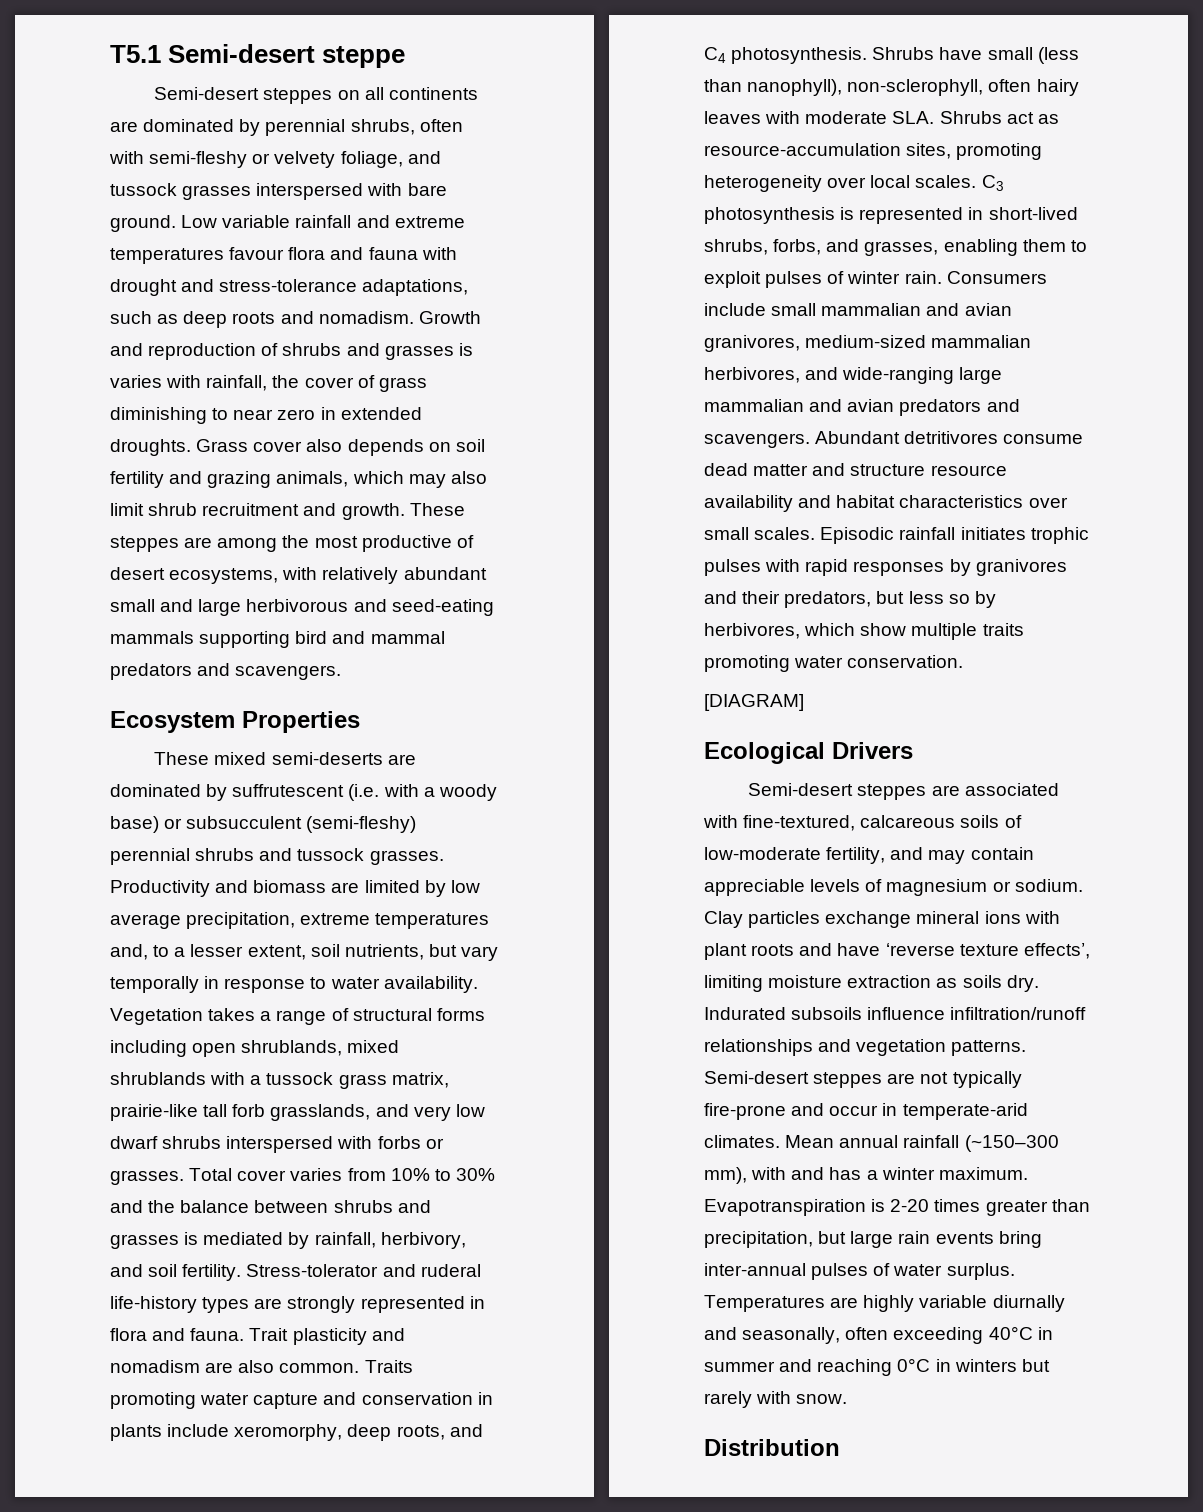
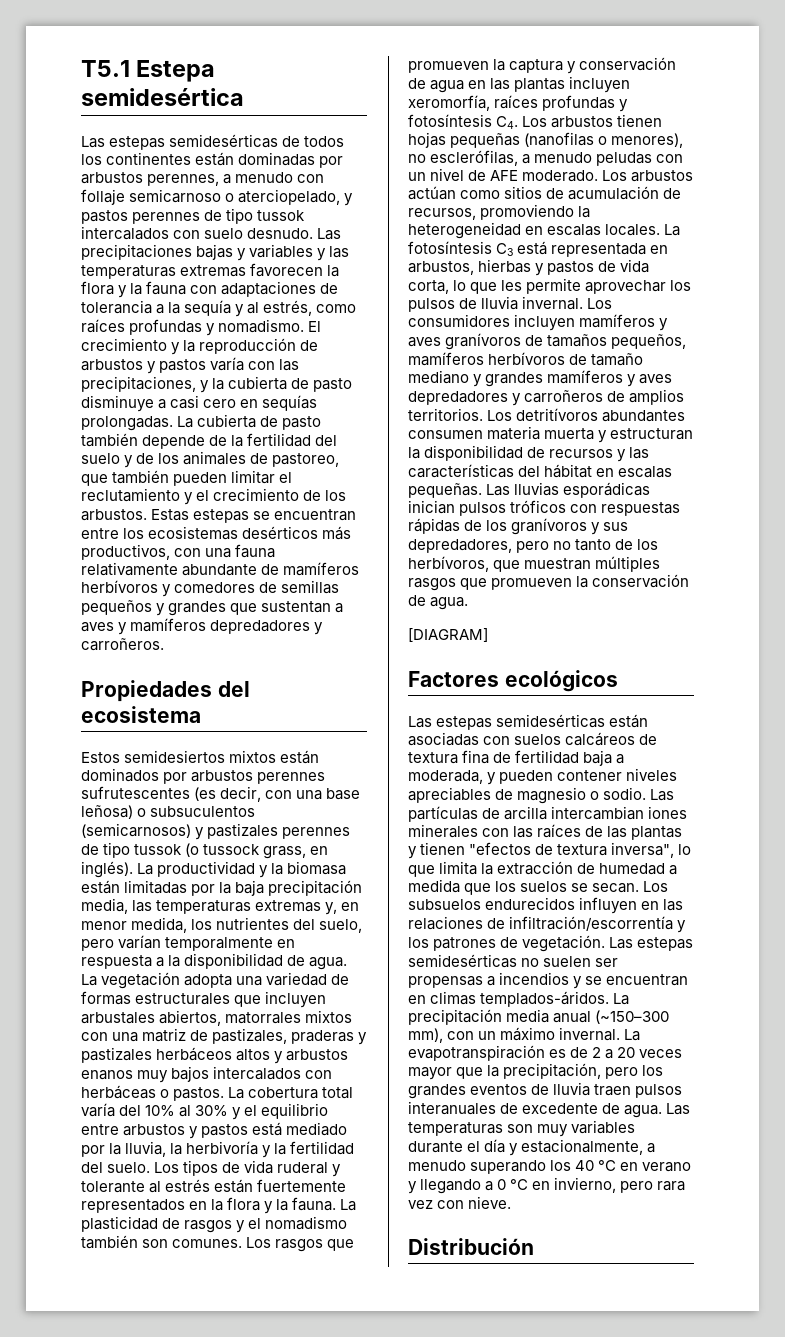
[168,44,406,68] [154,87,478,104] [110,119,463,136] [109,151,441,168] [110,183,447,200] [110,215,465,232] [110,247,457,264] [110,279,469,296] [110,311,481,328] [110,343,473,360] [110,375,427,392] [110,407,422,424] [110,439,485,456] [110,471,487,488] [110,503,465,520] [110,535,474,552] [110,567,487,584] [110,599,494,616] [110,631,445,648] [110,663,342,680] [110,711,360,733] [154,752,416,765] [110,784,497,801] [110,816,417,833] [110,848,444,865] [110,880,480,897] [110,912,490,929] [110,944,499,961] [110,976,478,993] [110,1008,485,1025] [110,1040,400,1057] [110,1072,449,1089] [110,1104,485,1121] [110,1136,444,1153] [110,1168,495,1185] [110,1200,431,1213] [110,1232,466,1249] [110,1264,481,1281] [110,1296,485,1313] [110,1328,405,1345] [110,1360,413,1373] [110,1392,493,1409] [110,1424,483,1441] [704,47,1079,64] [704,79,1079,96] [704,111,1059,124] [704,143,1043,160] [704,175,1004,192] [704,207,1078,224] [704,239,1087,256] [704,271,1047,288] [704,303,1012,316] [704,335,1032,352] [704,367,1003,384] [704,399,1020,416] [704,431,1084,448] [704,463,1007,476] [704,495,1068,512] [704,527,1089,544] [704,559,1067,576] [704,591,996,608] [704,623,1024,640] [704,655,964,672] [704,694,804,711] [704,742,913,764] [748,783,1059,800] [703,815,1022,831] [704,847,1034,864] [704,879,1083,896] [704,911,1060,928] [704,943,1090,960] [704,975,1039,992] [704,1007,1087,1020] [704,1039,1027,1056] [704,1071,1022,1088] [704,1103,1028,1120] [704,1135,1059,1152] [704,1167,1028,1184] [704,1199,1090,1216] [704,1231,1042,1248] [704,1263,1015,1280] [704,1295,1065,1312] [704,1326,1053,1344] [704,1358,1050,1376] [704,1391,848,1408] [704,1439,840,1456] Semi-desert steppe // Semi-desert steppes on all continents are dominated by perennial shrubs, often with semi-fleshy or velvety foliage, and tussock grasses interspersed with bare ground. Low variable rainfall and extreme temperatures favour flora and fauna with drought and stress-tolerance adaptations, such as deep roots and nomadism. Growth and reproduction of shrubs and grasses is varies with rainfall, the cover of grass diminishing to near zero in extended droughts. Grass cover also depends on soil fertility and grazing animals, which may also limit shrub recruitment and growth. These steppes are among the most productive of desert ecosystems, with relatively abundant small and large herbivorous and seed-eating mammals supporting bird and mammal predators and scavengers. // Ecosystem Properties // These mixed semi-deserts are dominated by suffrutescent (i.e. with a woody base) or subsucculent (semi-fleshy) perennial shrubs and tussock grasses. Productivity and biomass are limited by low average precipitation, extreme temperatures and, to a lesser extent, soil nutrients, but vary temporally in response to water availability. Vegetation takes a range of structural forms including open shrublands, mixed shrublands with a tussock grass matrix, prairie-like tall forb grasslands, and very low dwarf shrubs interspersed with forbs or grasses. Total cover varies from 10% to 30% and the balance between shrubs and grasses is mediated by rainfall, herbivory, and soil fertility. Stress-tolerator and ruderal life-history types are strongly represented in flora and fauna. Trait plasticity and nomadism are also common. Traits promoting water capture and conservation in plants include xeromorphy, deep roots, and C4 photosynthesis. Shrubs have small (less than nanophyll), non-sclerophyll, often hairy leaves with moderate SLA. Shrubs act as resource-accumulation sites, promoting heterogeneity over local scales. C3 photosynthesis is represented in short-lived shrubs, forbs, and grasses, enabling them to exploit pulses of winter rain. Consumers include small mammalian and avian granivores, medium-sized mammalian herbivores, and wide-ranging large mammalian and avian predators and scavengers. Abundant detritivores consume dead matter and structure resource availability and habitat characteristics over small scales. Episodic rainfall initiates trophic pulses with rapid responses by granivores and their predators, but less so by herbivores, which show multiple traits promoting water conservation. // [DIAGRAM] // Ecological Drivers // Semi-desert steppes are associated with fine-textured, calcareous soils of low-moderate fertility, and may contain appreciable levels of magnesium or sodium. Clay particles exchange mineral ions with plant roots and have ‘reverse texture effects’, limiting moisture extraction as soils dry. Indurated subsoils influence infiltration/runoff relationships and vegetation patterns. Semi-desert steppes are not typically fire-prone and occur in temperate-arid climates. Mean annual rainfall (~150–300 mm), with and has a winter maximum. Evapotranspiration is 2-20 times greater than precipitation, but large rain events bring inter-annual pulses of water surplus. Temperatures are highly variable diurnally and seasonally, often exceeding 40°C in summer and reaching 0°C in winters but rarely with snow. // Distribution -> [136,60,216,82] [81,88,244,106] [81,134,345,150] [81,152,344,168] [81,172,325,186] [81,189,354,206] [81,208,306,224] [81,226,342,240] [81,244,350,261] [81,263,340,279] [81,281,339,298] [81,300,357,317] [81,319,322,336] [81,338,319,355] [81,357,300,374] [81,376,353,393] [81,395,318,412] [81,414,322,431] [81,433,338,449] [81,451,340,468] [81,470,293,486] [81,488,347,505] [81,509,357,523] [81,526,352,540] [81,544,276,560] [81,562,360,576] [81,580,340,597] [81,600,344,616] [81,618,324,635] [81,638,164,651] [81,680,250,702] [81,706,201,723] [81,750,320,764] [81,768,326,784] [81,786,361,802] [81,805,256,819] [81,823,351,840] [81,842,329,859] [81,861,347,878] [81,880,363,896] [81,898,360,915] [81,917,363,933] [81,935,296,951] [81,953,348,970] [81,972,350,989] [81,991,327,1008] [81,1010,353,1026] [81,1028,368,1045] [81,1047,349,1064] [81,1066,333,1083] [81,1085,354,1101] [81,1103,329,1120] [81,1122,348,1139] [81,1141,355,1158] [81,1160,342,1177] [81,1179,347,1193] [81,1197,357,1214] [81,1216,348,1233] [81,1235,355,1252] [408,57,677,74] [408,76,631,93] [408,95,629,112] [408,114,663,129] [408,132,684,148] [408,150,684,166] [408,168,694,182] [408,186,682,200] [408,204,591,220] [408,222,681,239] [408,241,669,257] [408,259,650,276] [408,278,692,294] [408,296,613,312] [408,314,669,331] [408,333,687,350] [408,352,644,366] [408,370,673,387] [408,389,685,406] [408,408,686,422] [408,426,694,443] [408,445,650,462] [408,464,673,478] [408,482,651,498] [408,500,681,516] [408,518,629,535] [408,539,659,553] [408,556,661,572] [408,574,690,591] [408,595,469,610] [408,628,488,642] [408,670,618,692] [408,714,649,730] [408,732,658,746] [408,750,625,766] [408,768,678,785] [408,787,675,804] [408,806,688,822] [408,824,683,840] [408,842,692,859] [408,861,678,877] [408,879,669,895] [408,897,684,914] [408,916,687,933] [408,935,694,952] [408,954,619,968] [408,972,689,989] [408,991,630,1007] [408,1009,670,1025] [408,1027,641,1043] [408,1045,683,1061] [408,1063,664,1080] [408,1082,683,1099] [408,1101,691,1118] [408,1120,636,1137] [408,1139,656,1156] [408,1160,692,1174] [408,1177,686,1194] [408,1196,512,1209] [408,1238,534,1255] Estepa semidesértica // Las estepas semidesérticas de todos los continentes están dominadas por arbustos perennes, a menudo con follaje semicarnoso o aterciopelado, y pastos perennes de tipo tussok intercalados con suelo desnudo. Las precipitaciones bajas y variables y las temperaturas extremas favorecen la flora y la fauna con adaptaciones de tolerancia a la sequía y al estrés, como raíces profundas y nomadismo. El crecimiento y la reproducción de arbustos y pastos varía con las precipitaciones, y la cubierta de pasto disminuye a casi cero en sequías prolongadas. La cubierta de pasto también depende de la fertilidad del suelo y de los animales de pastoreo, que también pueden limitar el reclutamiento y el crecimiento de los arbustos. Estas estepas se encuentran entre los ecosistemas desérticos más productivos, con una fauna relativamente abundante de mamíferos herbívoros y comedores de semillas pequeños y grandes que sustentan a aves y mamíferos depredadores y carroñeros. // Propiedades del ecosistema // Estos semidesiertos mixtos están dominados por arbustos perennes sufrutescentes (es decir, con una base leñosa) o subsuculentos (semicarnosos) y pastizales perennes de tipo tussok (o tussock grass, en inglés). La productividad y la biomasa están limitadas por la baja precipitación media, las temperaturas extremas y, en menor medida, los nutrientes del suelo, pero varían temporalmente en respuesta a la disponibilidad de agua. La vegetación adopta una variedad de formas estructurales que incluyen arbustales abiertos, matorrales mixtos con una matriz de pastizales, praderas y pastizales herbáceos altos y arbustos enanos muy bajos intercalados con herbáceas o pastos. La cobertura total varía del 10% al 30% y el equilibrio entre arbustos y pastos está mediado por la lluvia, la herbivoría y la fertilidad del suelo. Los tipos de vida ruderal y tolerante al estrés están fuertemente representados en la flora y la fauna. La plasticidad de rasgos y el nomadismo también son comunes. Los rasgos que promueven la captura y conservación de agua en las plantas incluyen xeromorfía, raíces profundas y fotosíntesis C4. Los arbustos tienen hojas pequeñas (nanofilas o menores), no esclerófilas, a menudo peludas con un nivel de AFE moderado. Los arbustos actúan como sitios de acumulación de recursos, promoviendo la heterogeneidad en escalas locales. La fotosíntesis C3 está representada en arbustos, hierbas y pastos de vida corta, lo que les permite aprovechar los pulsos de lluvia invernal. Los consumidores incluyen mamíferos y aves granívoros de tamaños pequeños, mamíferos herbívoros de tamaño mediano y grandes mamíferos y aves depredadores y carroñeros de amplios territorios. Los detritívoros abundantes consumen materia muerta y estructuran la disponibilidad de recursos y las características del hábitat en escalas pequeñas. Las lluvias esporádicas inician pulsos tróficos con respuestas rápidas de los granívoros y sus depredadores, pero no tanto de los herbívoros, que muestran múltiples rasgos que promueven la conservación de agua. // [DIAGRAM] // Factores ecológicos // Las estepas semidesérticas están asociadas con suelos calcáreos de textura fina de fertilidad baja a moderada, y pueden contener niveles apreciables de magnesio o sodio. Las partículas de arcilla intercambian iones minerales con las raíces de las plantas y tienen "efectos de textura inversa", lo que limita la extracción de humedad a medida que los suelos se secan. Los subsuelos endurecidos influyen en las relaciones de infiltración/escorrentía y los patrones de vegetación. Las estepas semidesérticas no suelen ser propensas a incendios y se encuentran en climas templados-áridos. La precipitación media anual (~150–300 mm), con un máximo invernal. La evapotranspiración es de 2 a 20 veces mayor que la precipitación, pero los grandes eventos de lluvia traen pulsos interanuales de excedente de agua. Las temperaturas son muy variables durante el día y estacionalmente, a menudo superando los 40 °C en verano y llegando a 0 °C en invierno, pero rara vez con nieve. // Distribución

